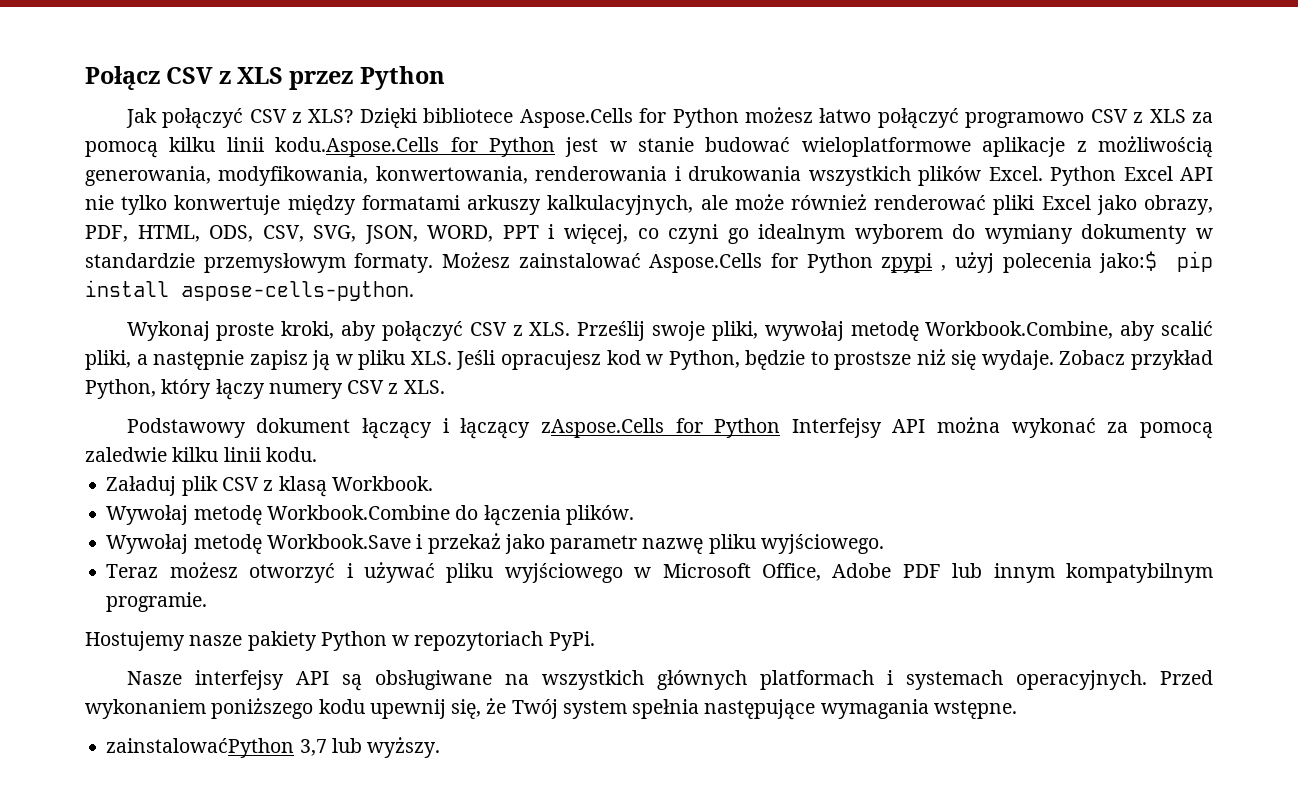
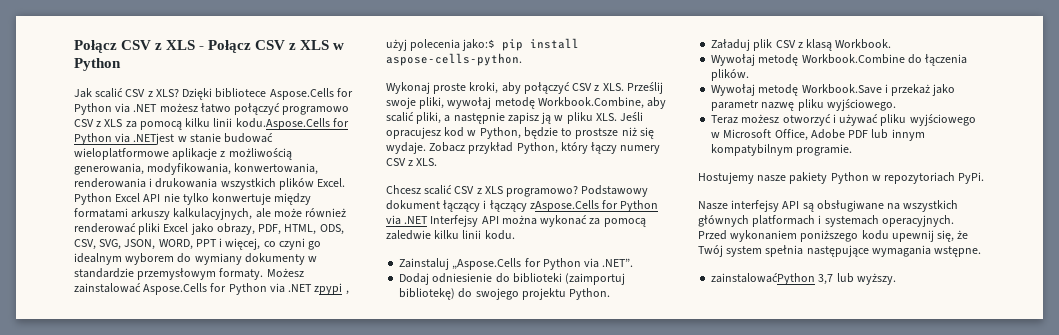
[85,66,354,90] Połącz CSV z XLS przez -> [74,40,345,53] Połącz CSV z XLS - Połącz CSV z XLS w
[162,108,244,129] połączyć -> [95,88,124,98] scalić
(739, 118) none -> [115,103,158,113] via .NET
[565,137,599,157] jest -> [115,133,175,145] via .NETjest
(873, 263) none -> [269,283,313,293] via .NET
(445, 387) none -> [386,185,579,197] Chcesz scalić CSV z XLS programowo?
(781, 428) none -> [386,215,429,225] via .NET
(317, 454) none -> [399,258,634,270] [399,273,626,285] [399,288,611,300] // Zainstaluj „Aspose.Cells for Python via .NET”. // Dodaj odniesienie do biblioteki (zaimportuj bibliotekę) do swojego projektu Python.

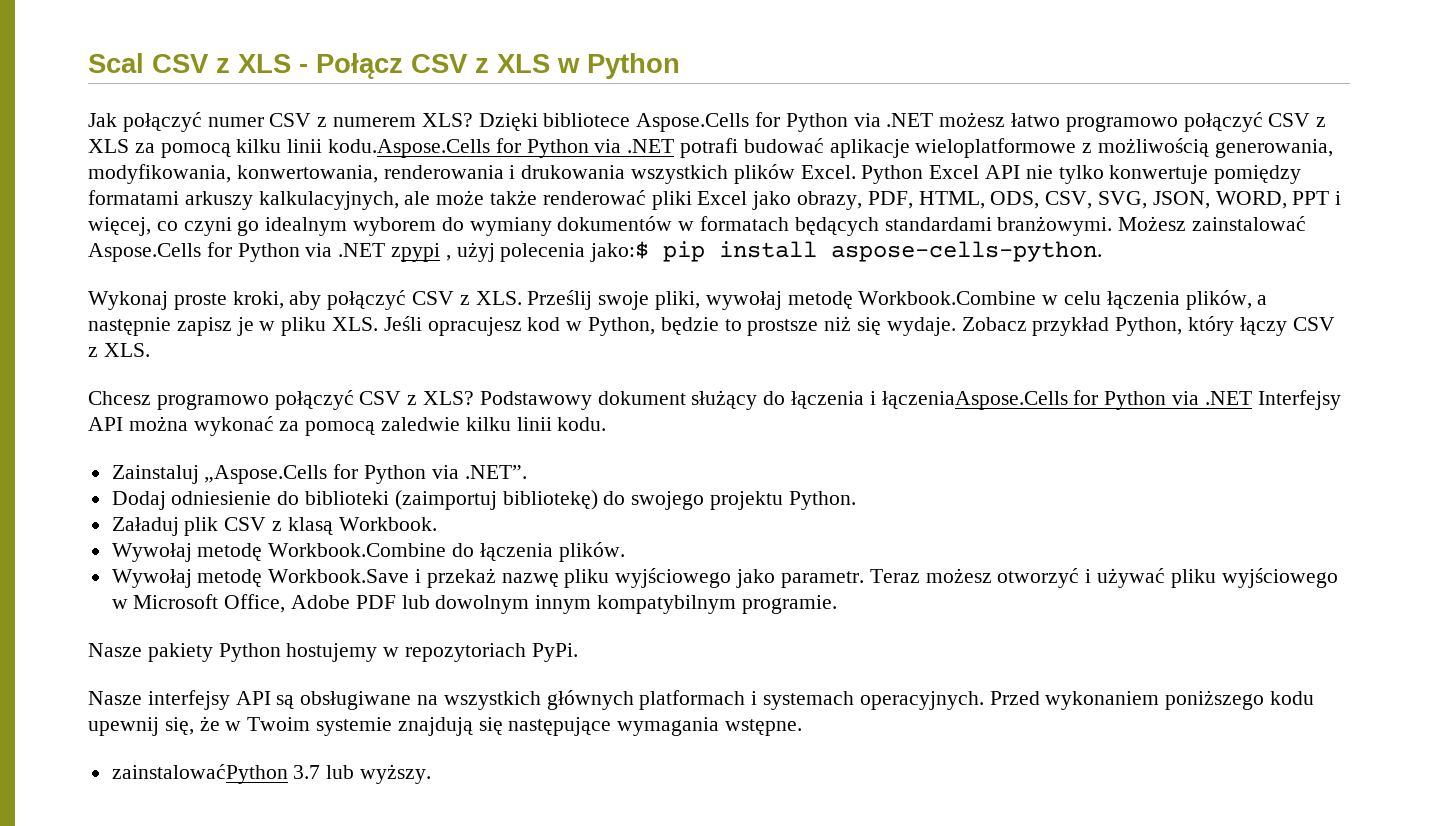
[74,40,117,53] Połącz -> [88,53,144,73] Scal
[95,88,153,98] scalić CSV z -> [122,112,417,132] połączyć numer CSV z numerem
[234,103,350,115] połączyć programowo -> [1065,112,1263,132] programowo połączyć
[133,133,274,145] [74,148,218,160] .NETjest w stanie budować wieloplatformowe aplikacje -> [627,138,1077,158] .NET potrafi budować aplikacje wieloplatformowe
[274,193,312,205] między -> [1214,165,1302,184] pomiędzy
[305,208,347,217] również -> [490,190,538,205] także
[244,253,318,265] [74,268,264,280] dokumenty w standardzie przemysłowym formaty. -> [557,216,1113,236] dokumentów w formatach będących standardami branżowymi.
[537,97,667,109] [386,112,442,124] Workbook.Combine, aby scalić pliki, -> [858,290,1252,310] Workbook.Combine w celu łączenia plików,
[541,112,552,124] ją -> [236,317,254,336] je
[620,145,661,154] numery -> (1287, 326) none
[424,185,649,197] [386,200,599,212] scalić CSV z XLS programowo? Podstawowy dokument łączący i łączący zAspose.Cells -> [156,390,1068,410] programowo połączyć CSV z XLS? Podstawowy dokument służący do łączenia i łączeniaAspose.Cells
[932,84,956,96] [711,99,896,111] jako parametr nazwę pliku wyjściowego. // -> [501,568,864,588] nazwę pliku wyjściowego jako parametr.
(889, 134) none -> [435,595,530,614] dowolnym
[698,172,787,184] Hostujemy nasze -> [88,643,142,657] Nasze
(869, 178) none -> [286,643,378,662] hostujemy
[698,245,804,257] Twój system spełnia -> [225,717,503,736] w Twoim systemie znajdują się
[818,274,834,285] 3,7 -> [293,765,321,779] 3.7

